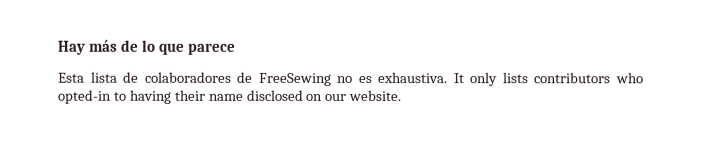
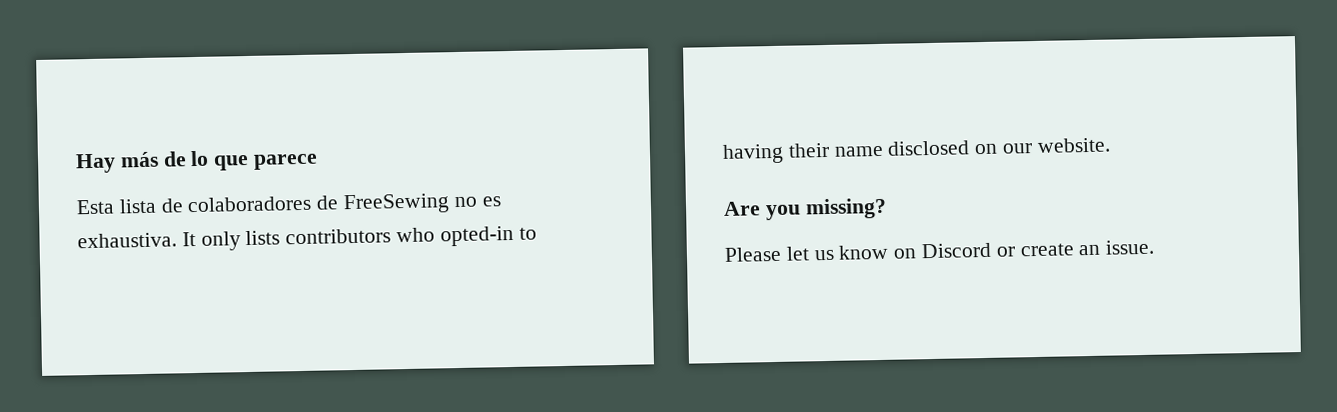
(402, 95) none -> [723,197,887,221] [724,239,1155,262] // Are you missing? // Please let us know on Discord or create an issue.

